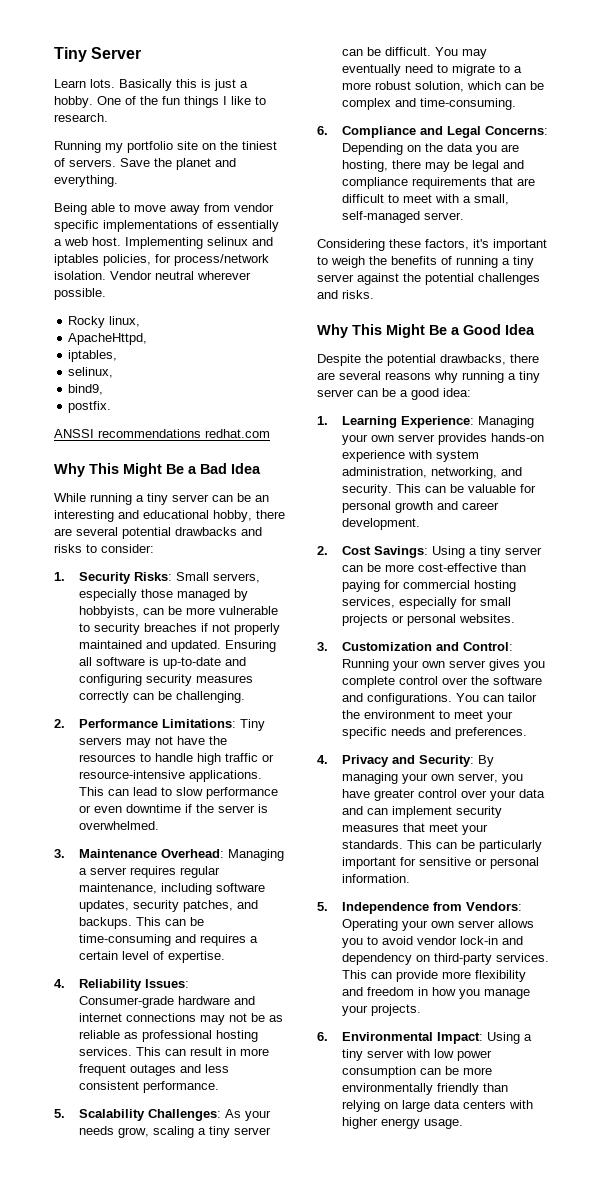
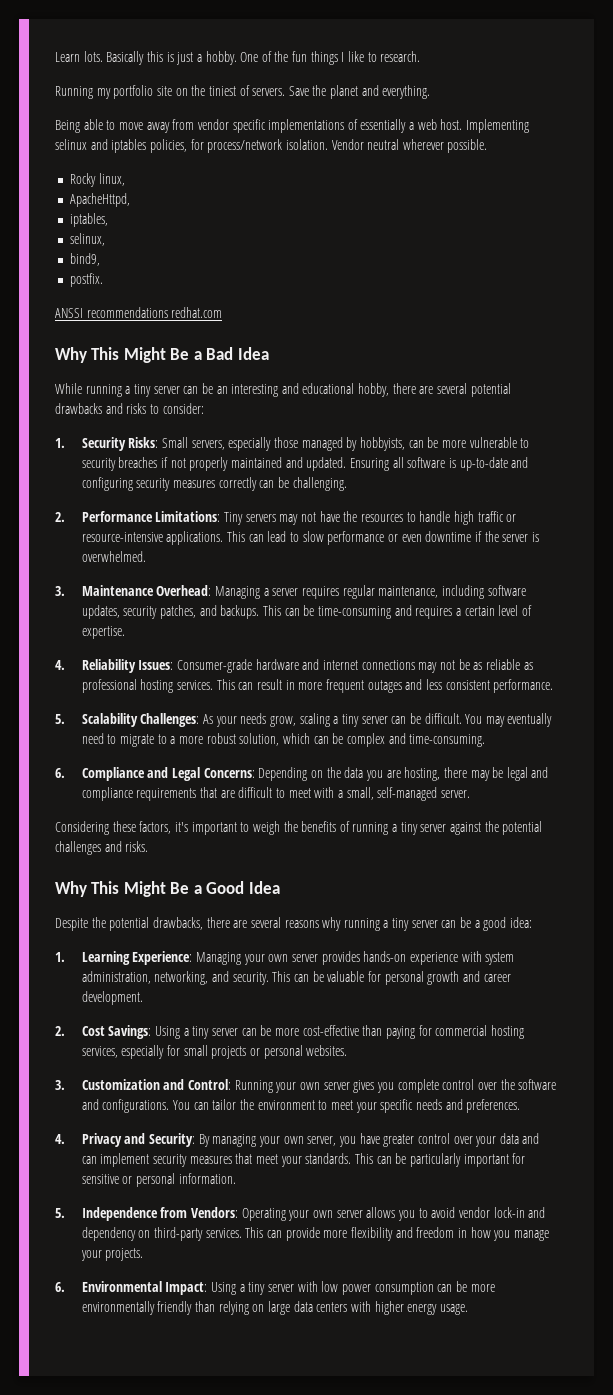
[54,47,142,62] Tiny Server // -> (55, 57) none

